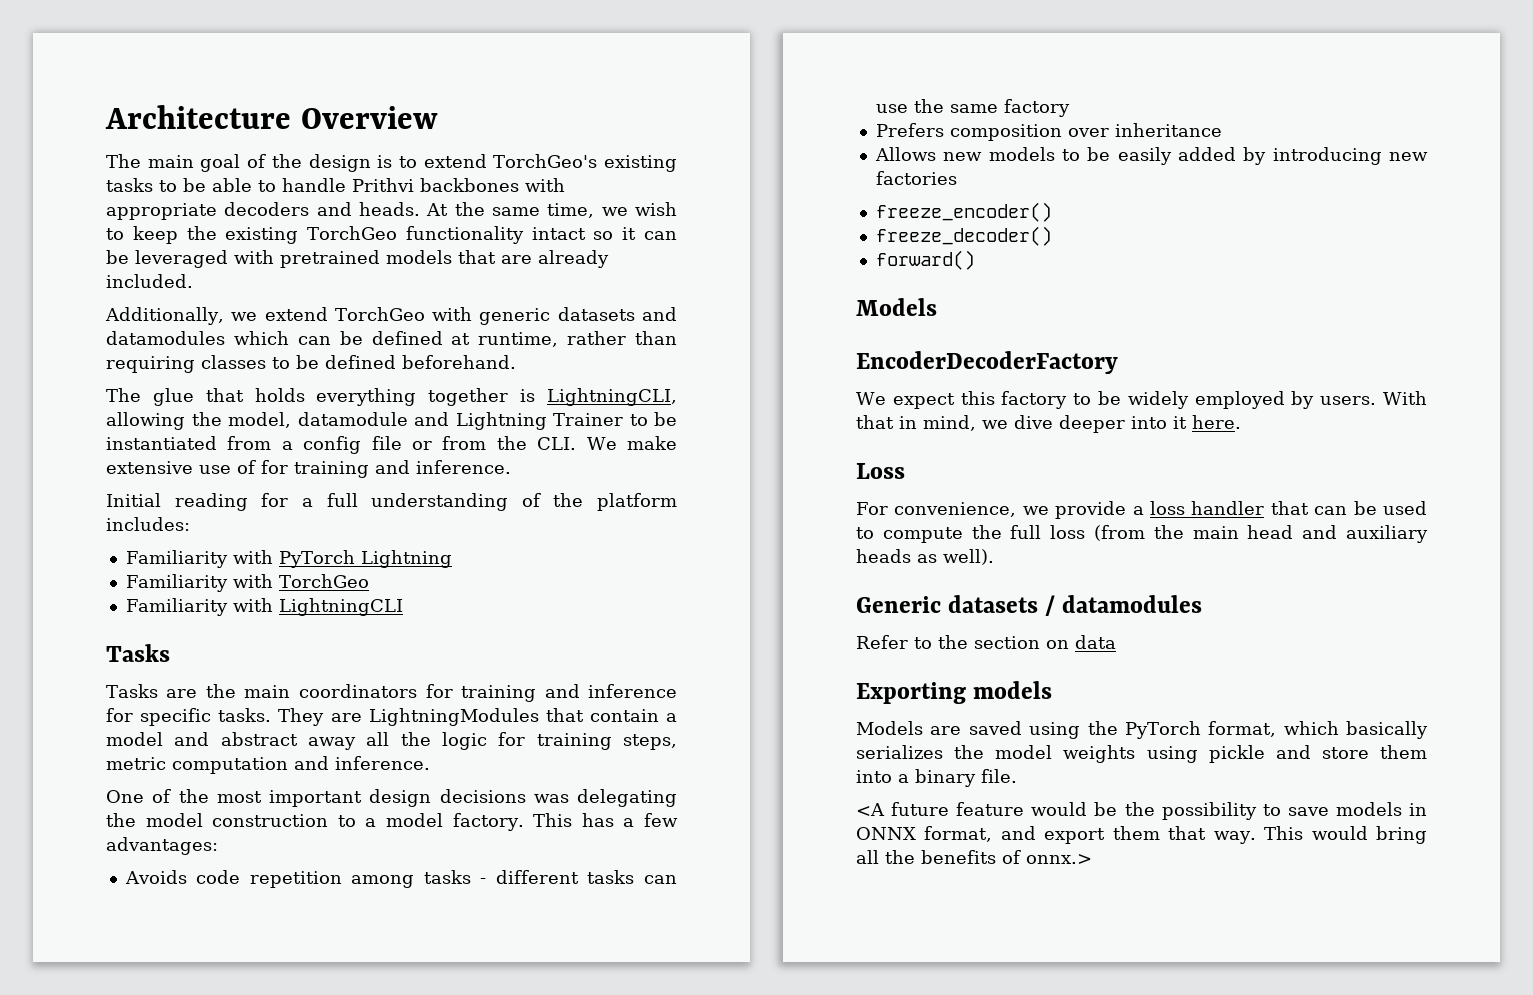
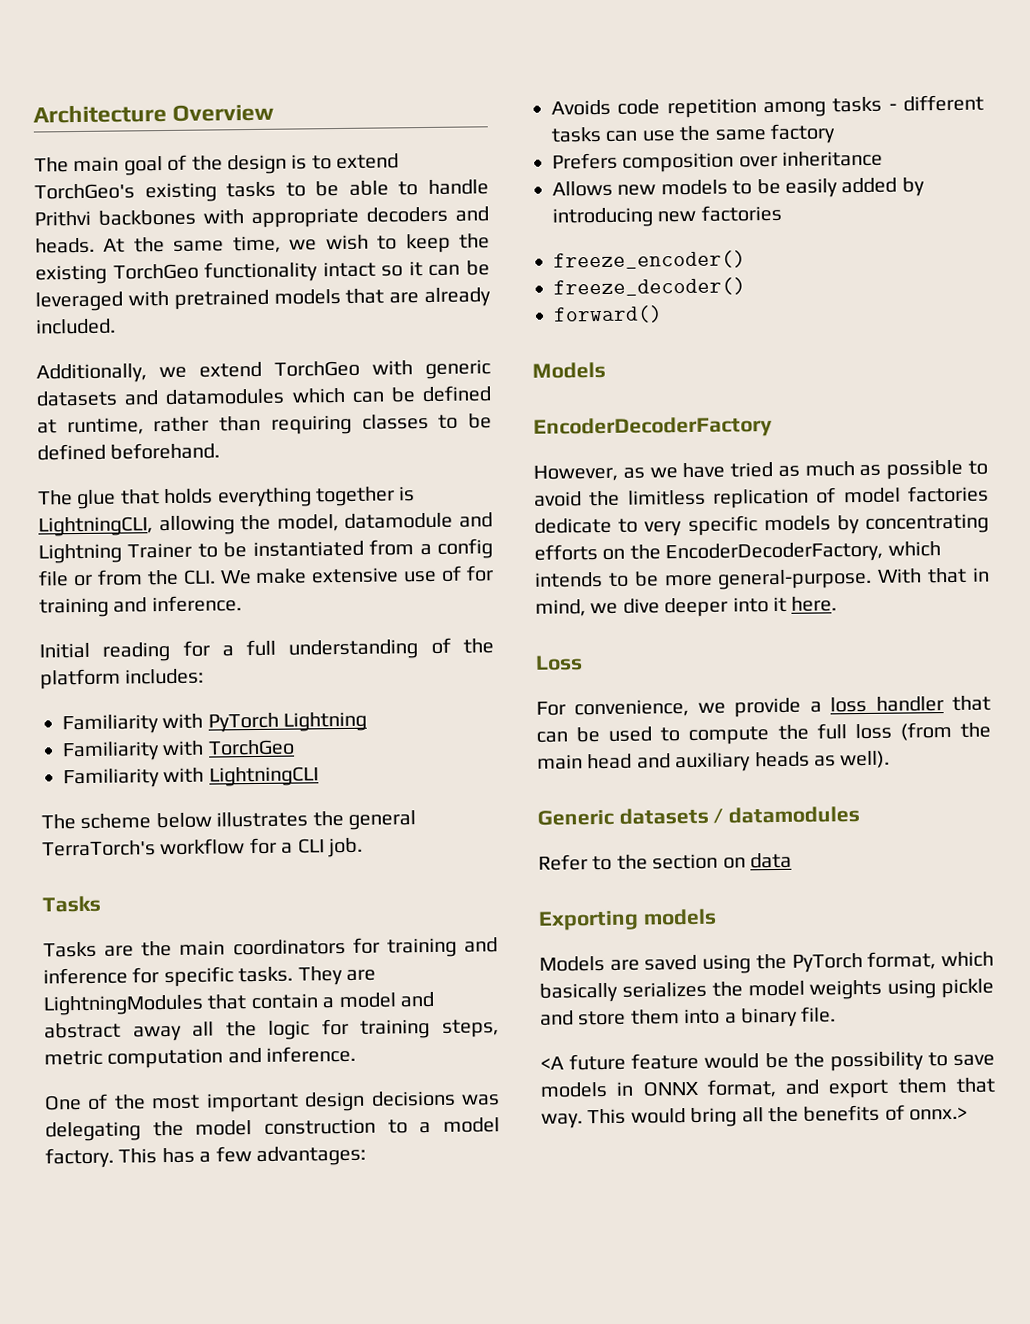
(403, 607) none -> [41,810,416,830] [42,837,363,858] // The scheme below illustrates the general TerraTorch's workflow for a CLI job.
[856,391,1377,409] We expect this factory to be widely employed by users. -> [533,459,988,482] [534,485,989,509] [534,513,989,537] [534,541,941,564] [534,568,873,590] However, as we have tried as much as possible to avoid the limitless replication of model factories dedicate to very specific models by concentrating efforts on the EncoderDecoderFactory, which intends to be more general-purpose.

